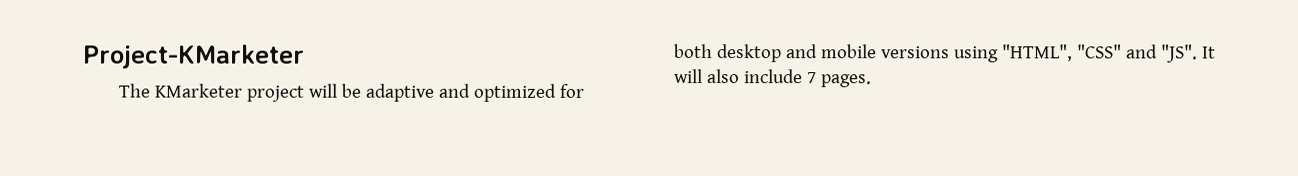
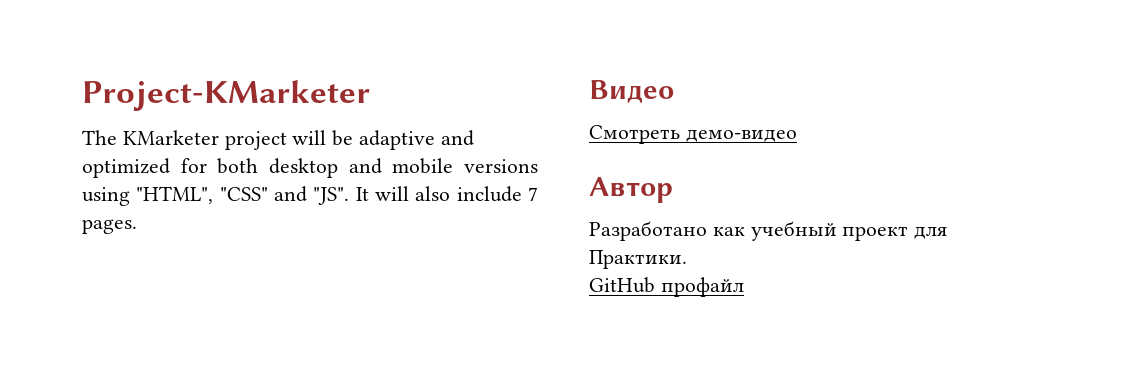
(872, 81) none -> [589,80,674,103] [589,125,797,144] [589,177,673,203] [589,221,948,241] [589,250,687,269] [589,277,744,297] // Видео // Смотреть демо-видео // Автор // Разработано как учебный проект для Практики. // GitHub профайл

